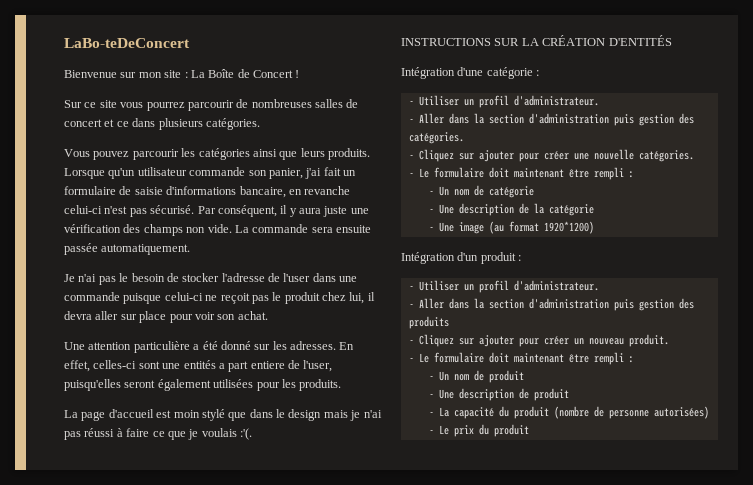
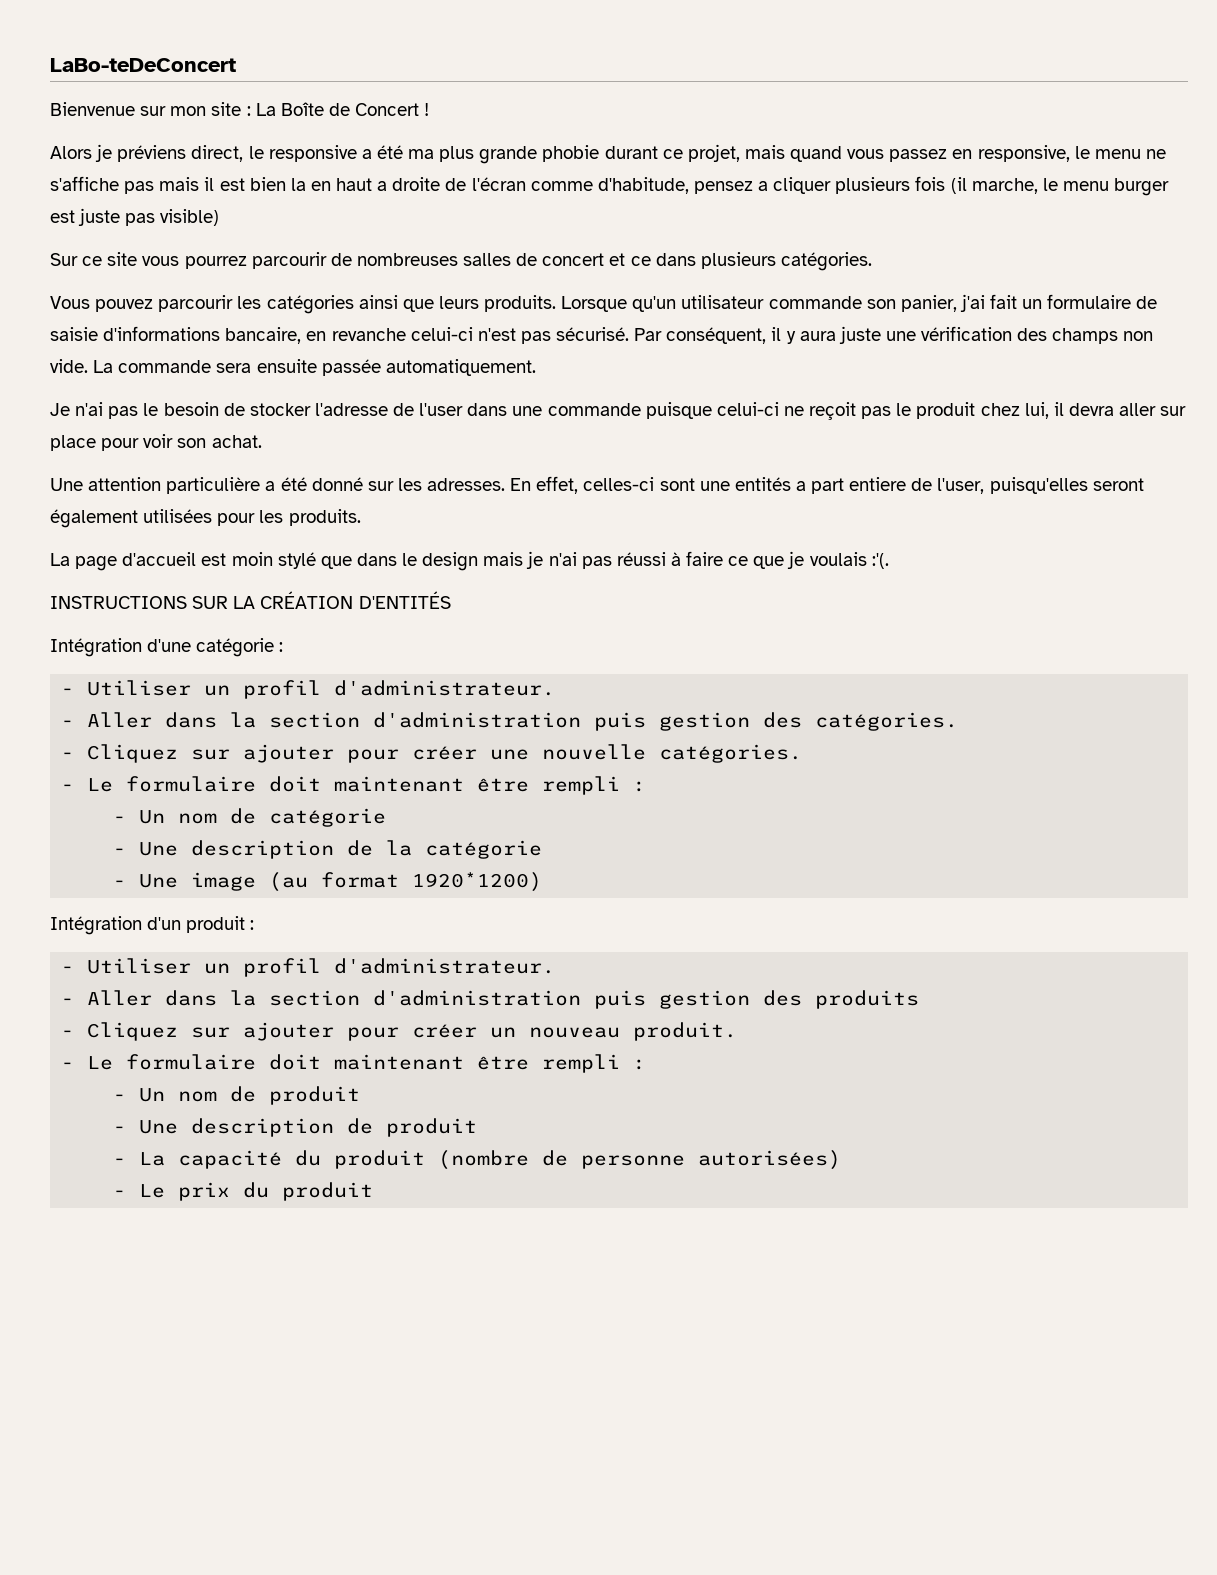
(300, 74) none -> [50,144,1166,164] [50,176,1170,196] [50,208,220,226] // Alors je préviens direct, le responsive a été ma plus grande phobie durant ce projet, mais quand vous passez en responsive, le menu ne s'affiche pas mais il est bien la en haut a droite de l'écran comme d'habitude, pensez a cliquer plusieurs fois (il marche, le menu burger est juste pas visible)

